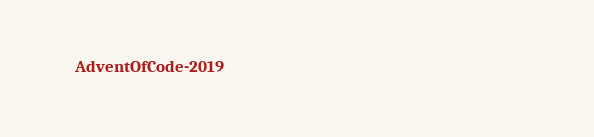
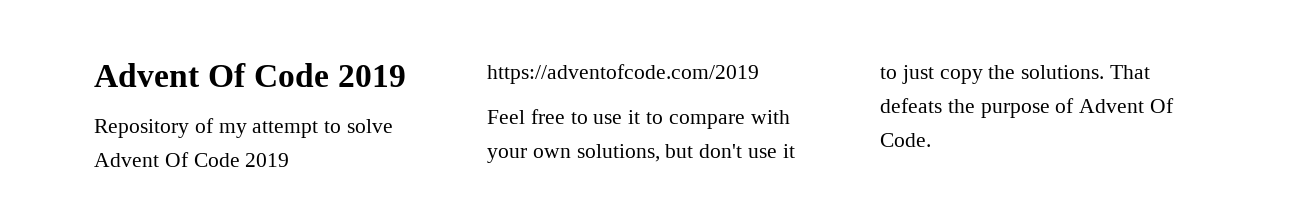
[74,60,224,72] AdventOfCode-2019 -> [94,63,407,87] [94,118,394,138] [94,152,290,167] [487,64,759,84] [487,109,790,129] [487,144,795,163] [880,65,1151,84] [880,98,1175,118] [880,133,931,147] Advent Of Code 2019 // Repository of my attempt to solve Advent Of Code 2019 https://adventofcode.com/2019 // Feel free to use it to compare with your own solutions, but don't use it to just copy the solutions. That defeats the purpose of Advent Of Code.

